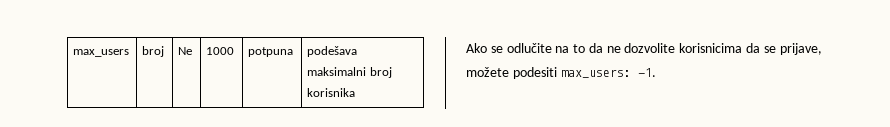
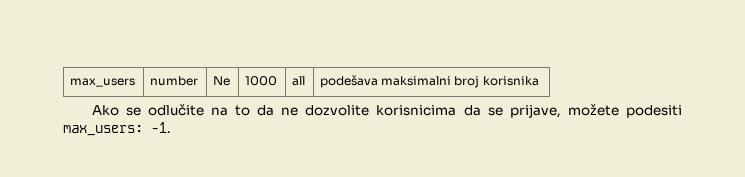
[142,46,165,57] broj -> [150,76,199,86] number
[248,47,294,57] potpuna -> [292,76,306,86] all

